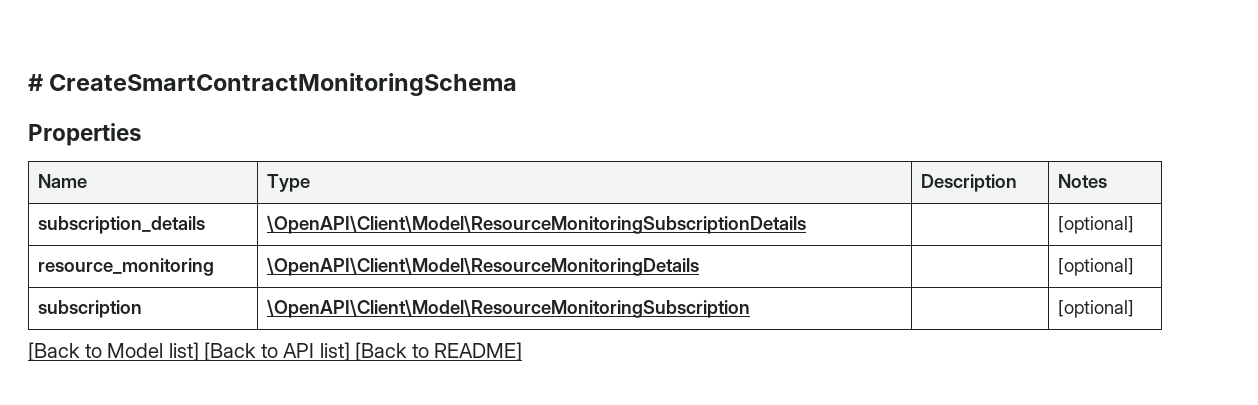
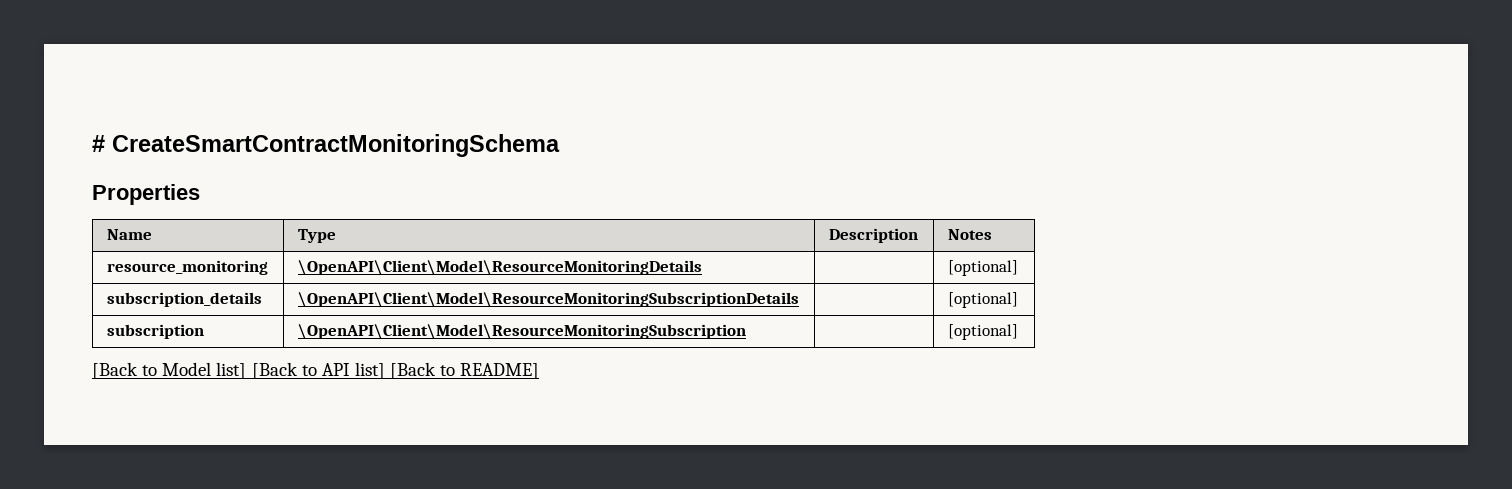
[37,216,205,234] [266,215,806,234] [1057,216,1134,234] [37,258,214,276] [266,257,699,276] subscription_details | \OpenAPI\Client\Model\ResourceMonitoringSubscriptionDetails | | [optional] // resource_monitoring | \OpenAPI\Client\Model\ResourceMonitoringDetails -> [106,260,268,275] [297,260,702,275] [947,260,1018,276] [106,292,262,307] [297,292,799,307] resource_monitoring | \OpenAPI\Client\Model\ResourceMonitoringDetails | | [optional] // subscription_details | \OpenAPI\Client\Model\ResourceMonitoringSubscriptionDetails

